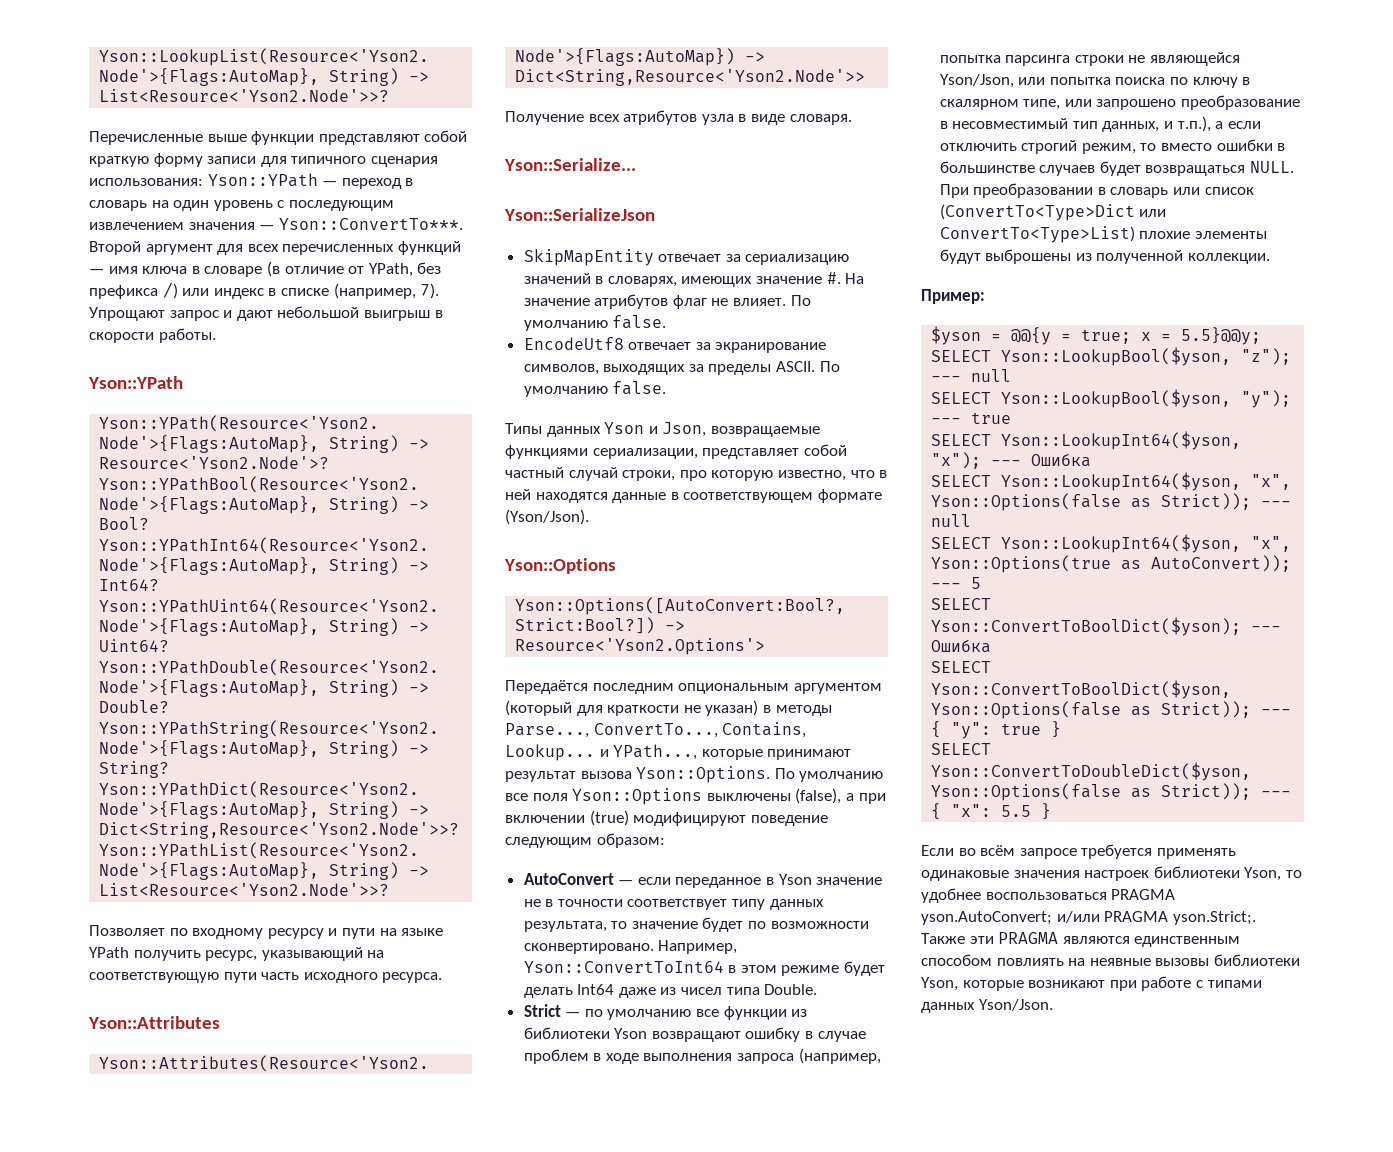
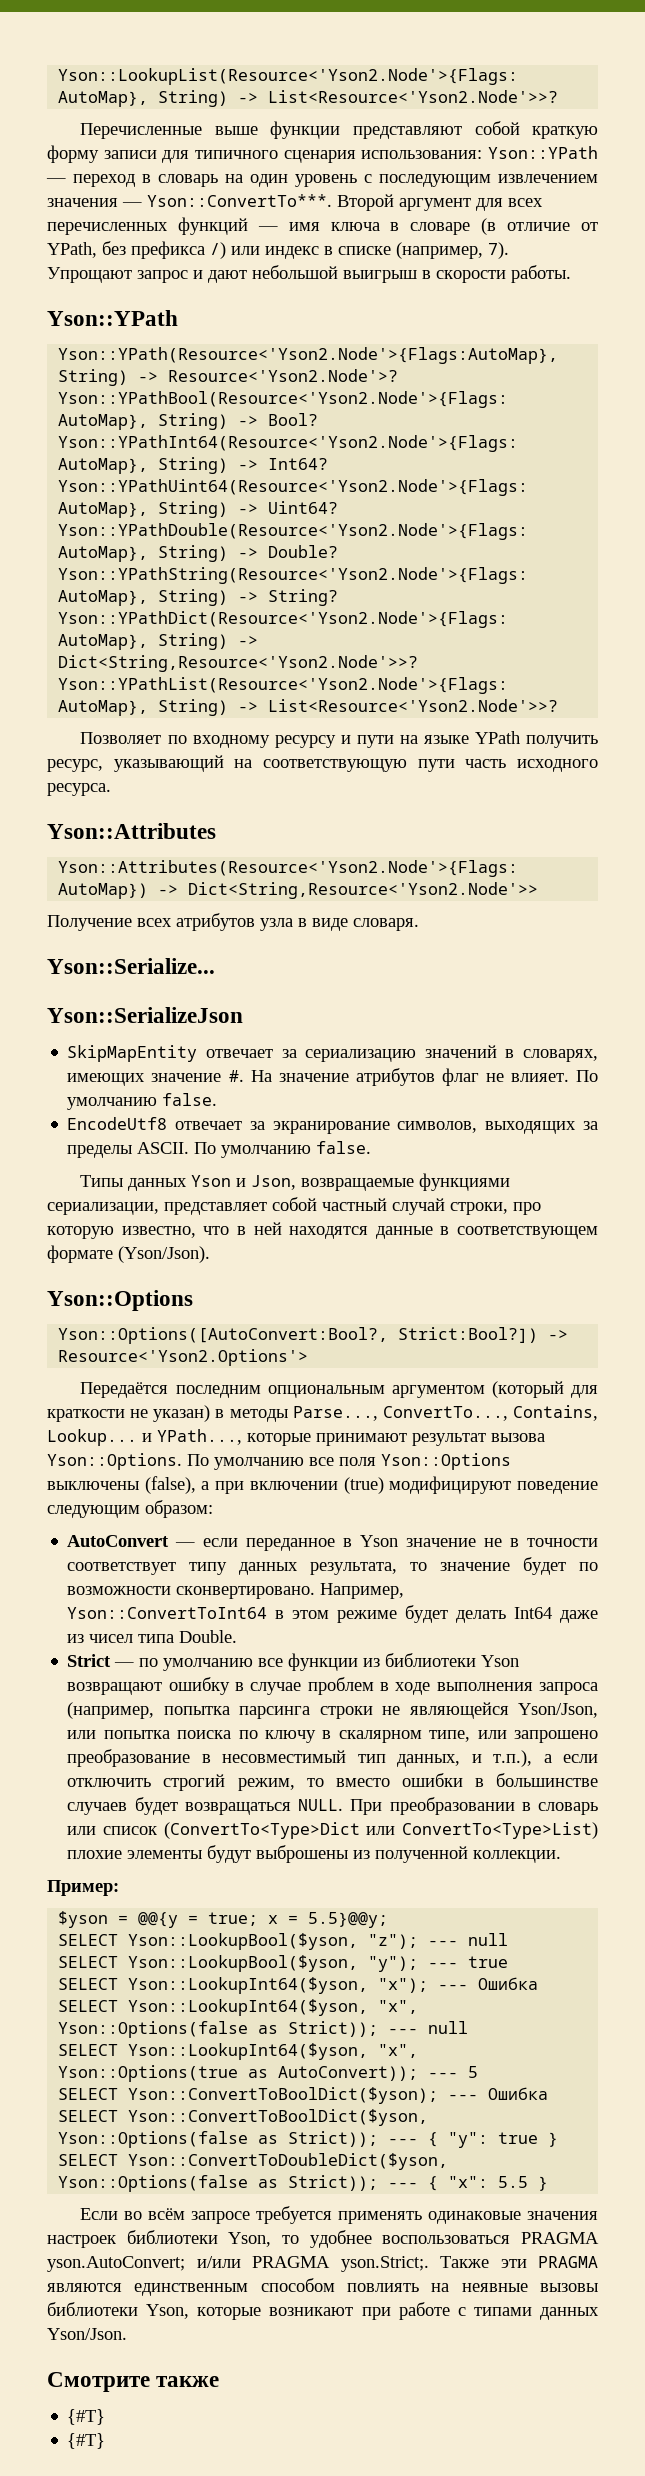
(1053, 1005) none -> [47,2372,220,2392] [67,2409,106,2425] [67,2433,106,2449] // Смотрите также // {#T} // {#T}

